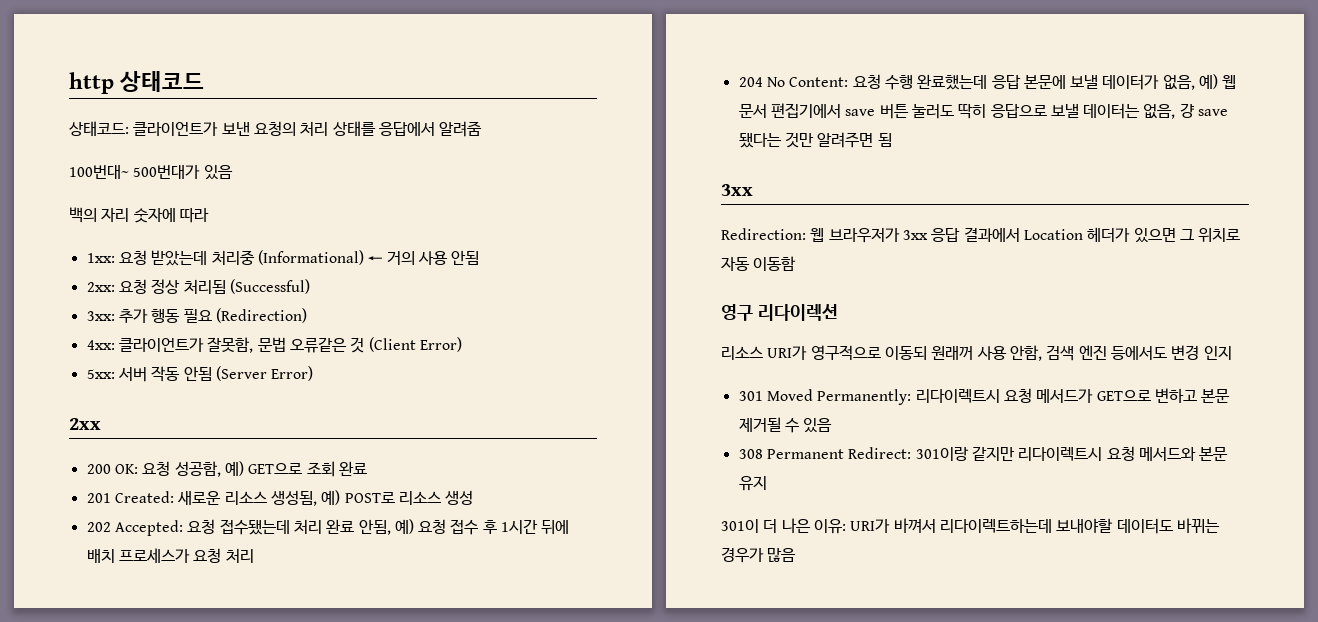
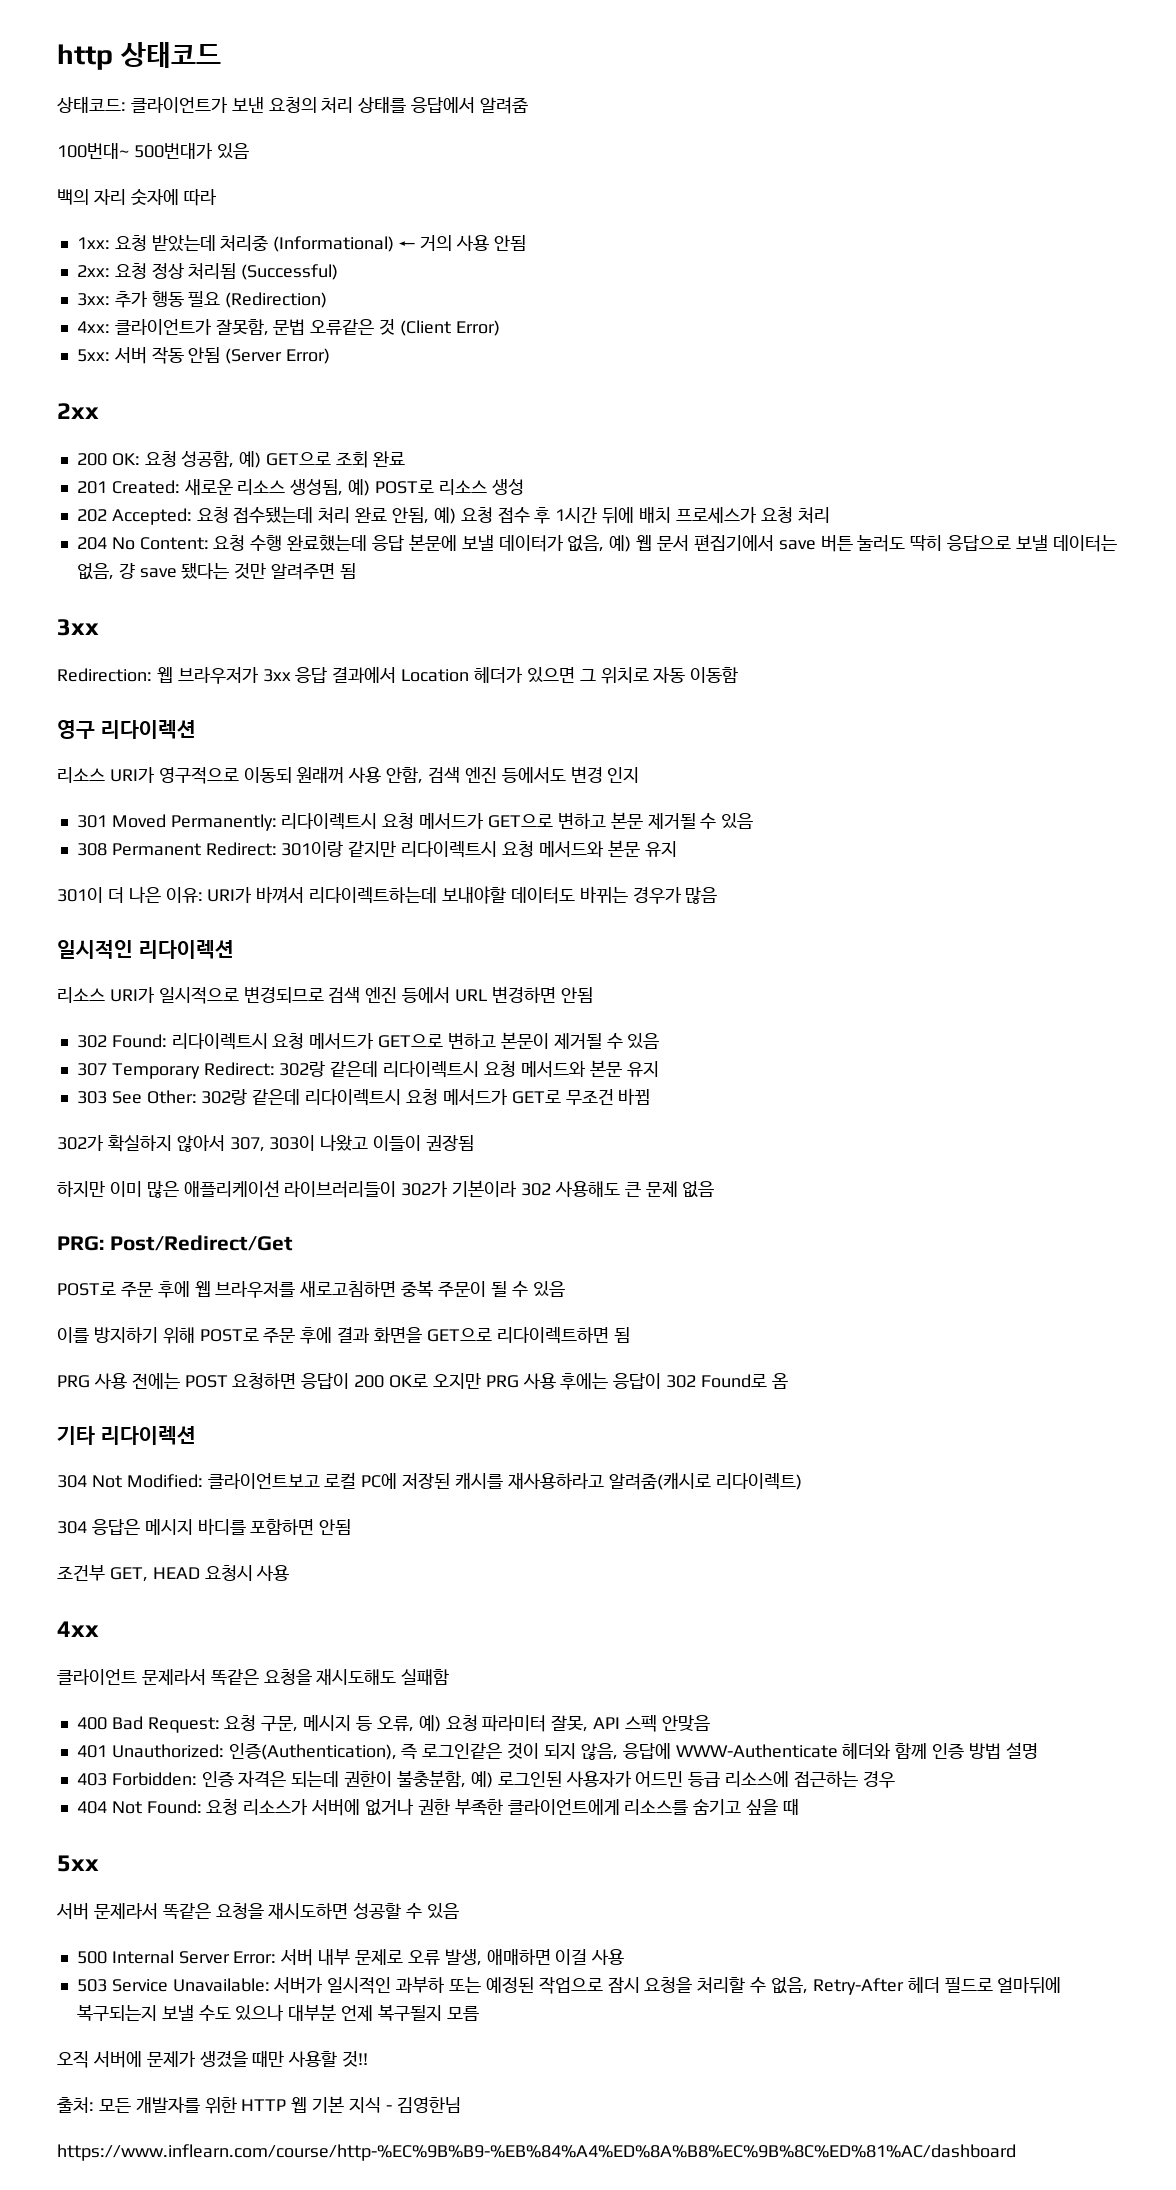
(797, 555) none -> [57,940,234,959] [57,986,593,1004] [76,1032,660,1050] [76,1060,659,1079] [76,1088,651,1106] [57,1134,475,1152] [57,1180,715,1198] [57,1235,293,1251] [57,1281,565,1298] [57,1326,630,1344] [57,1373,788,1390] [57,1426,196,1445] [57,1472,802,1490] [57,1518,352,1535] [57,1565,290,1582] [57,1621,99,1637] [57,1668,450,1686] [76,1715,710,1733] [76,1742,1038,1760] [76,1770,895,1788] [76,1798,799,1816] [57,1855,99,1872] [56,1902,460,1920] [76,1949,625,1966] [76,1976,1062,1995] [76,2004,479,2021] [57,2050,369,2068] [57,2096,461,2114] [57,2144,1016,2161] // 일시적인 리다이렉션 // 리소스 URI가 일시적으로 변경되므로 검색 엔진 등에서 URL 변경하면 안됨 // 302 Found: 리다이렉트시 요청 메서드가 GET으로 변하고 본문이 제거될 수 있음 // 307 Temporary Redirect: 302랑 같은데 리다이렉트시 요청 메서드와 본문 유지 // 303 See Other: 302랑 같은데 리다이렉트시 요청 메서드가 GET로 무조건 바뀜 // 302가 확실하지 않아서 307, 303이 나왔고 이들이 권장됨 // 하지만 이미 많은 애플리케이션 라이브러리들이 302가 기본이라 302 사용해도 큰 문제 없음 // PRG: Post/Redirect/Get // POST로 주문 후에 웹 브라우저를 새로고침하면 중복 주문이 될 수 있음 // 이를 방지하기 위해 POST로 주문 후에 결과 화면을 GET으로 리다이렉트하면 됨 // PRG 사용 전에는 POST 요청하면 응답이 200 OK로 오지만 PRG 사용 후에는 응답이 302 Found로 옴 // 기타 리다이렉션 // 304 Not Modified: 클라이언트보고 로컬 PC에 저장된 캐시를 재사용하라고 알려줌(캐시로 리다이렉트) // 304 응답은 메시지 바디를 포함하면 안됨 // 조건부 GET, HEAD 요청시 사용 // 4xx // 클라이언트 문제라서 똑같은 요청을 재시도해도 실패함 // 400 Bad Request: 요청 구문, 메시지 등 오류, 예) 요청 파라미터 잘못, API 스펙 안맞음 // 401 Unauthorized: 인증(Authentication), 즉 로그인같은 것이 되지 않음, 응답에 WWW-Authenticate 헤더와 함께 인증 방법 설명 // 403 Forbidden: 인증 자격은 되는데 권한이 불충분함, 예) 로그인된 사용자가 어드민 등급 리소스에 접근하는 경우 // 404 Not Found: 요청 리소스가 서버에 없거나 권한 부족한 클라이언트에게 리소스를 숨기고 싶을 때 // 5xx // 서버 문제라서 똑같은 요청을 재시도하면 성공할 수 있음 // 500 Internal Server Error: 서버 내부 문제로 오류 발생, 애매하면 이걸 사용 // 503 Service Unavailable: 서버가 일시적인 과부하 또는 예정된 작업으로 잠시 요청을 처리할 수 없음, Retry-After 헤더 필드로 얼마뒤에 복구되는지 보낼 수도 있으나 대부분 언제 복구될지 모름 // 오직 서버에 문제가 생겼을 때만 사용할 것!! // 출처: 모든 개발자를 위한 HTTP 웹 기본 지식 - 김영한님 // https://www.inflearn.com/course/http-%EC%9B%B9-%EB%84%A4%ED%8A%B8%EC%9B%8C%ED%81%AC/dashboard

